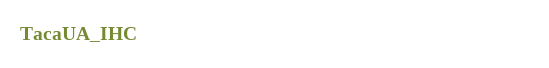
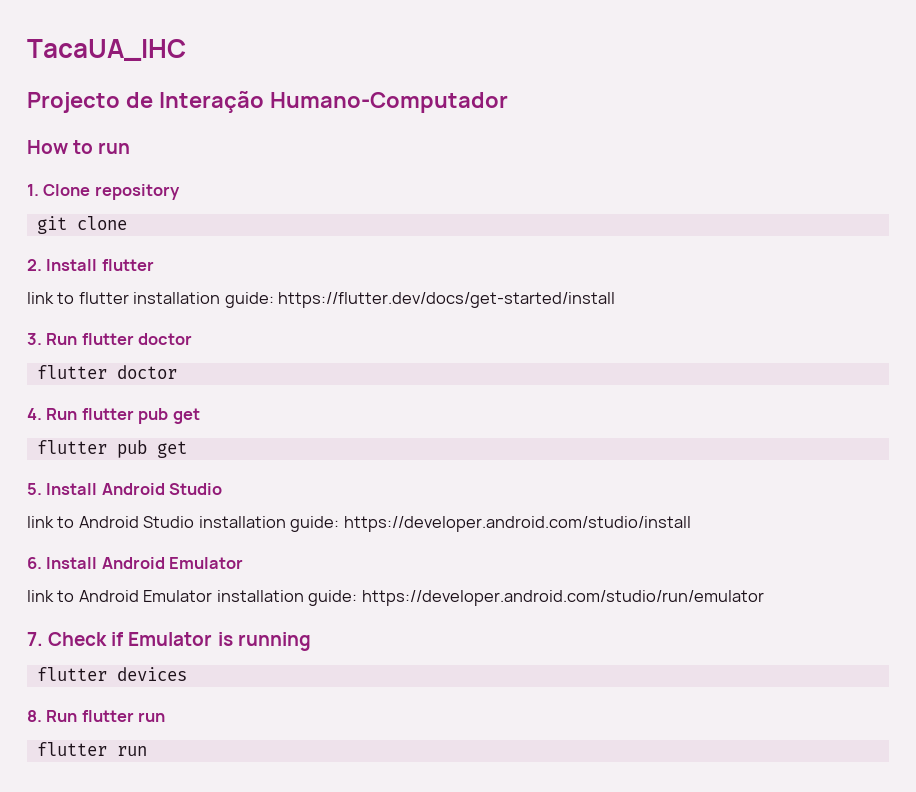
(137, 34) none -> [27,91,508,113] [27,140,131,154] [27,184,180,200] [36,216,127,234] [27,259,154,271] [27,292,616,308] [27,333,193,345] [36,365,177,379] [27,408,200,424] [36,440,187,458] [27,483,223,495] [27,516,691,532] [27,557,244,569] [27,590,764,606] [27,632,311,651] [36,667,187,681] [27,710,166,722] [36,742,147,756] // Projecto de Interação Humano-Computador // How to run // 1. Clone repository // git clone // 2. Install flutter // link to flutter installation guide: https://flutter.dev/docs/get-started/install // 3. Run flutter doctor // flutter doctor // 4. Run flutter pub get // flutter pub get // 5. Install Android Studio // link to Android Studio installation guide: https://developer.android.com/studio/install // 6. Install Android Emulator // link to Android Emulator installation guide: https://developer.android.com/studio/run/emulator // 7. Check if Emulator is running // flutter devices // 8. Run flutter run // flutter run

